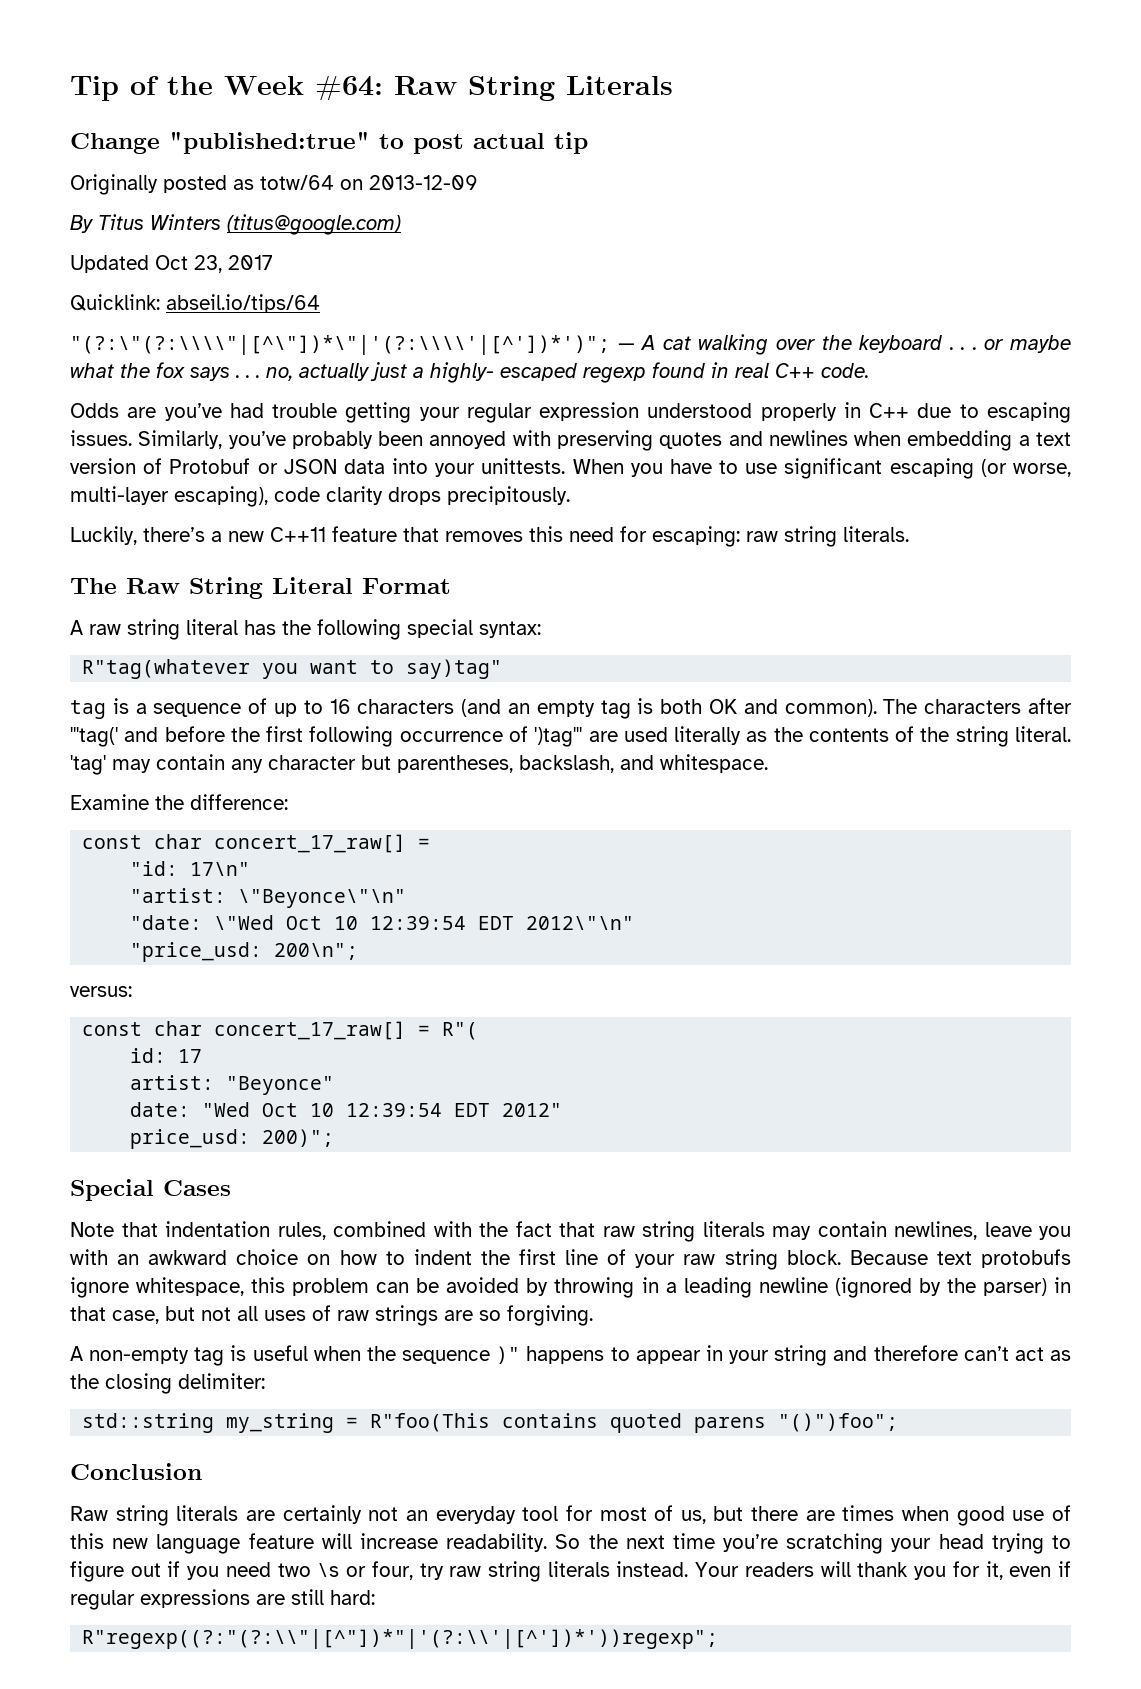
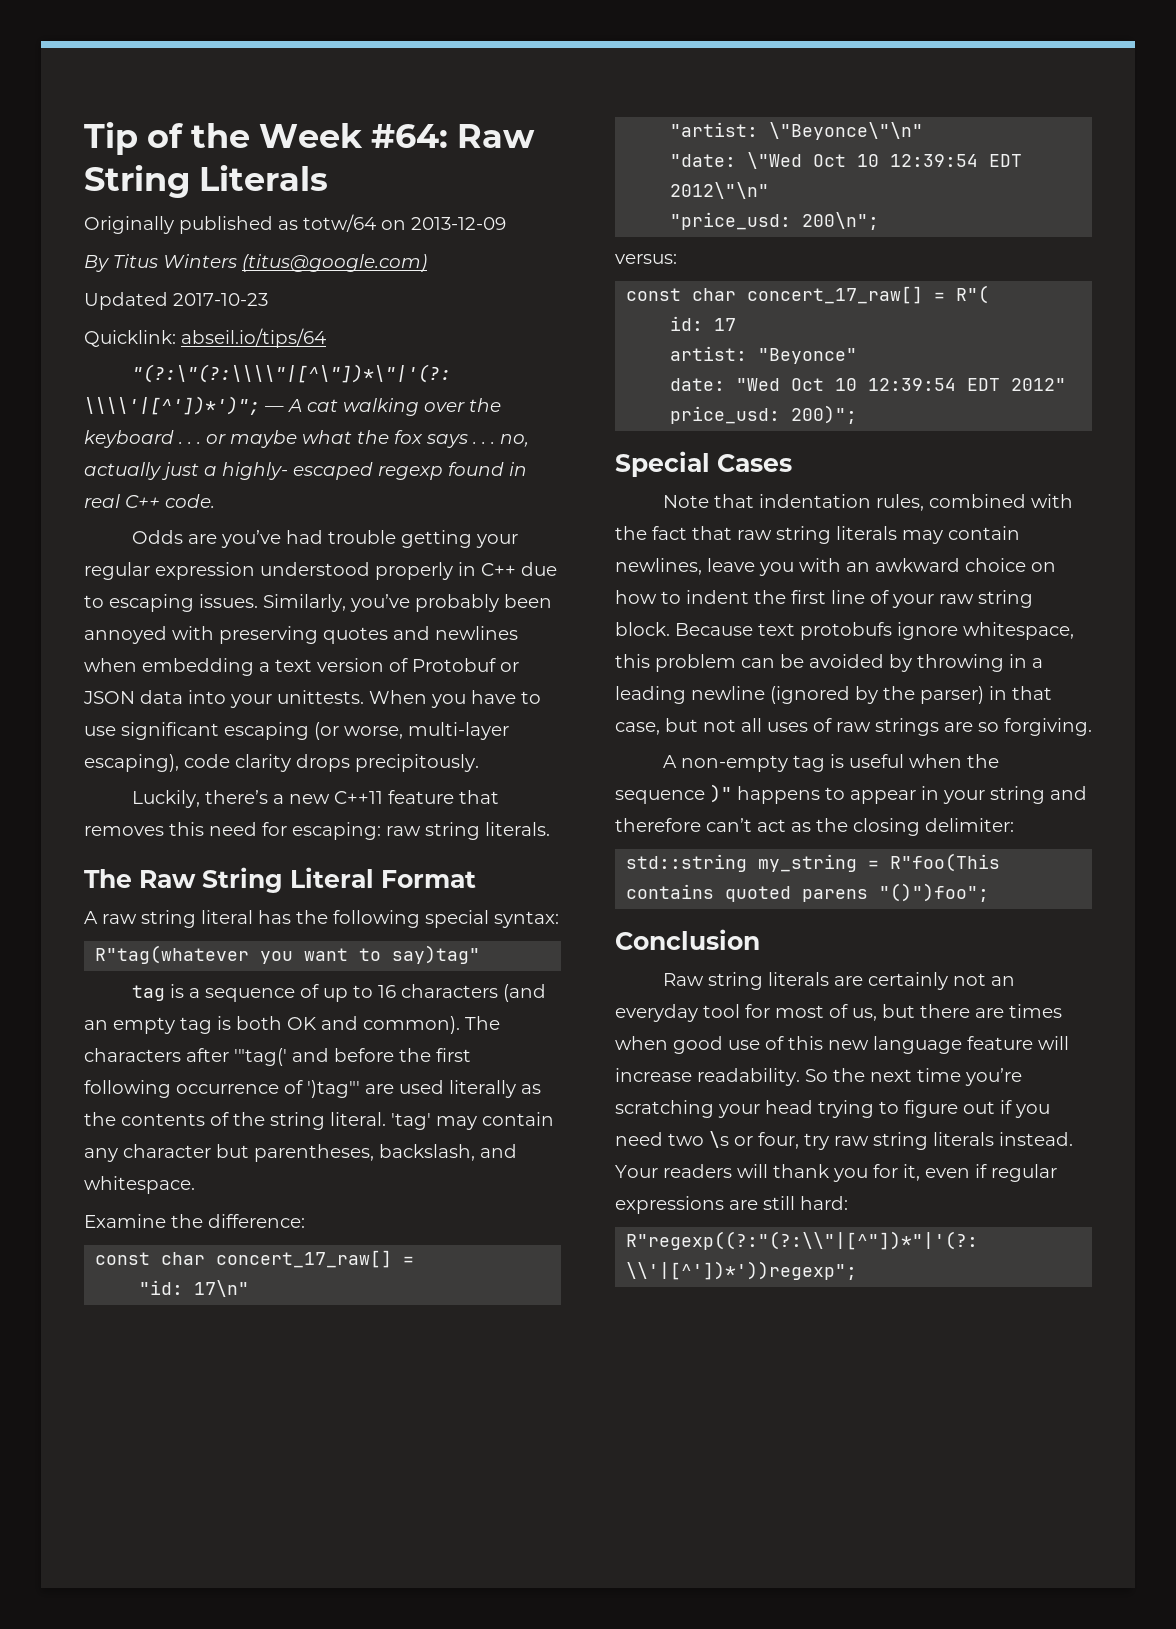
[70,131,588,154] // Change "published:true" to post actual tip -> (329, 178) none
[163,175,227,193] posted -> [179,216,273,234] published
[155,255,273,273] Oct 23, 2017 -> [173,293,268,306] 2017-10-23

